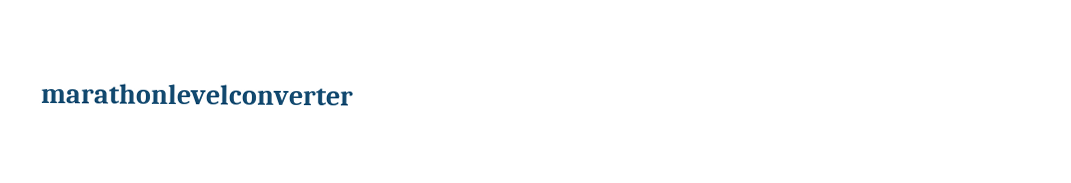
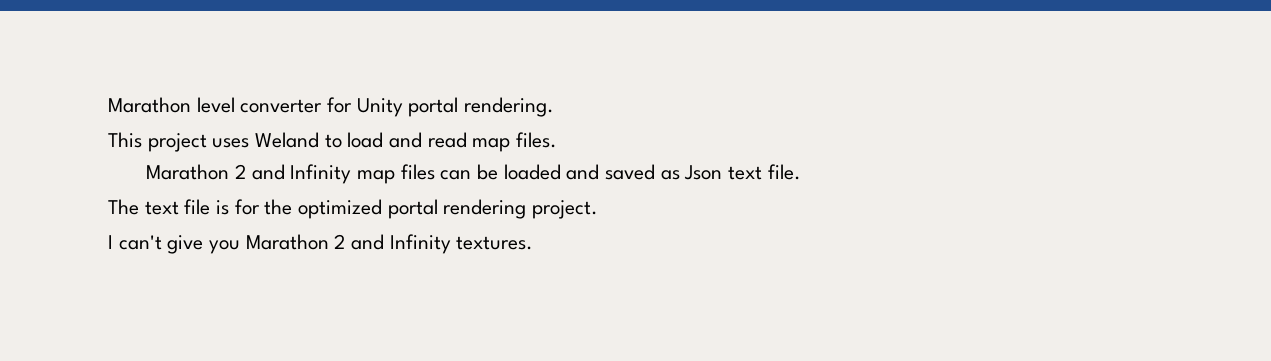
[40,82,354,106] marathonlevelconverter -> [108,97,555,117] [108,132,558,152] [146,164,801,184] [108,199,599,219] [108,234,534,254] Marathon level converter for Unity portal rendering. // This project uses Weland to load and read map files. // Marathon 2 and Infinity map files can be loaded and saved as Json text file. // The text file is for the optimized portal rendering project. // I can't give you Marathon 2 and Infinity textures.

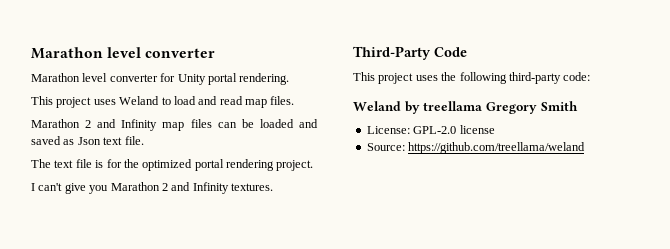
[108,97,323,113] Marathon level converter -> [31,47,216,59] [31,73,158,82] Marathon level converter // Marathon level converter
(534, 243) none -> [353,46,467,60] [353,72,591,84] [353,101,578,114] [366,125,495,134] [366,142,586,154] // Third-Party Code // This project uses the following third-party code: // Weland by treellama Gregory Smith // License: GPL-2.0 license // Source: https://github.com/treellama/weland

